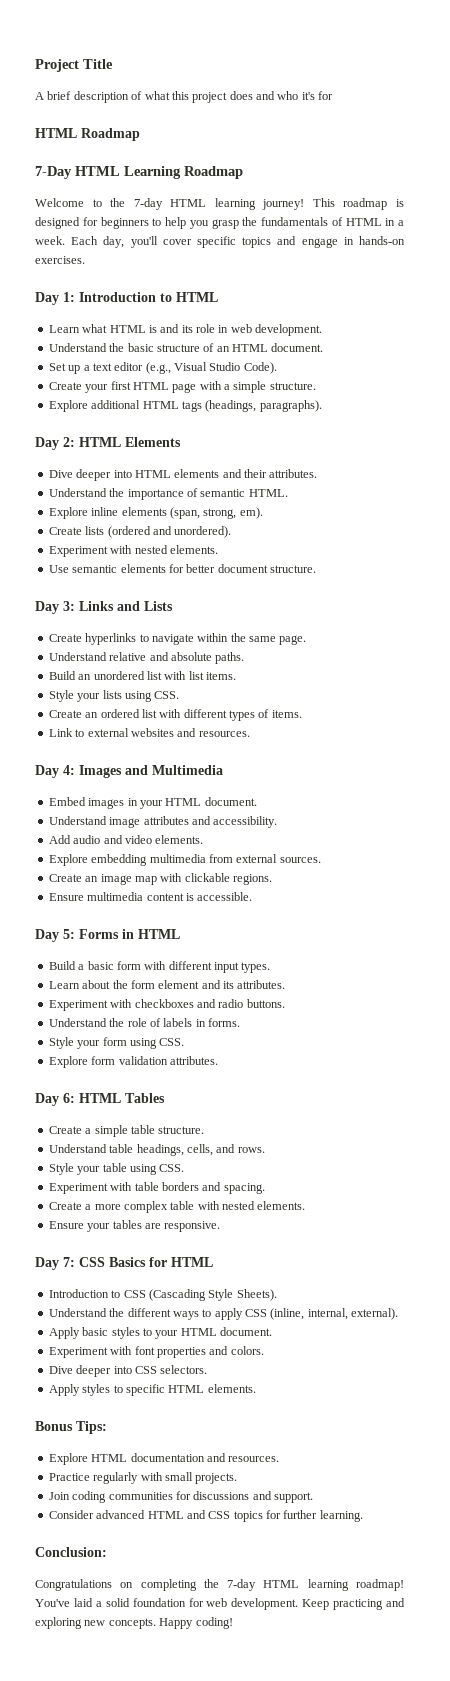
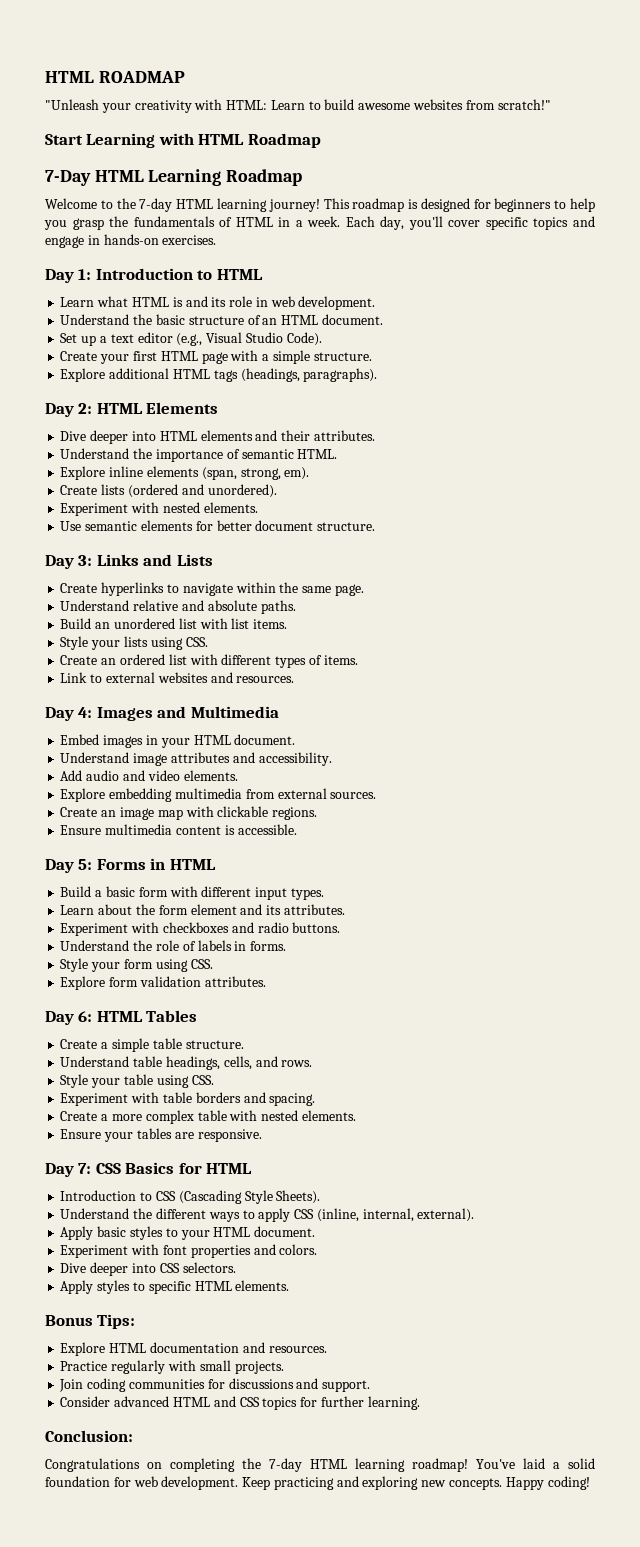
[35,59,113,72] [35,91,334,103] Project Title // A brief description of what this project does and who it's for // -> [45,71,185,83] [45,99,551,113] [45,133,194,148] HTML ROADMAP // "Unleash your creativity with HTML: Learn to build awesome websites from scratch!" // Start Learning with

